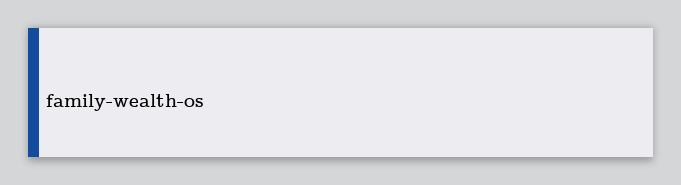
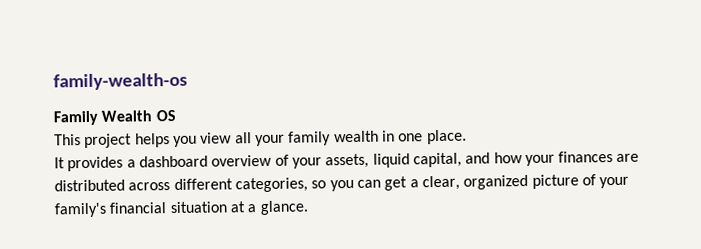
(204, 102) none -> [53,109,176,126] [54,129,467,149] [54,151,640,172] [54,174,630,193] [54,200,309,218] // Family Wealth OS // This project helps you view all your family wealth in one place. // It provides a dashboard overview of your assets, liquid capital, and how your finances are distributed across different categories, so you can get a clear, organized picture of your family's financial situation at a glance.

